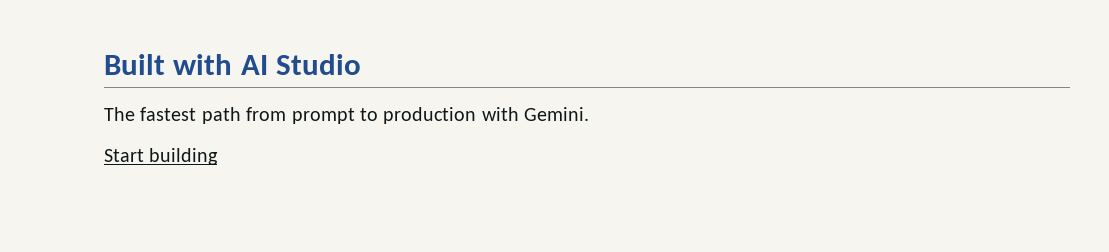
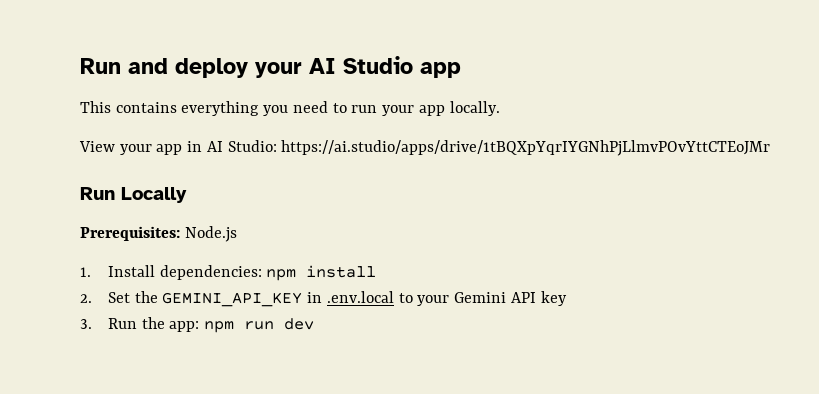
[104,54,362,75] [104,107,590,124] [104,148,219,165] Built with AI Studio // The fastest path from prompt to production with Gemini. // Start building -> [80,56,461,78] [80,101,500,116] [79,140,771,156] [80,187,187,203] [80,226,237,242] [80,265,377,281] [80,291,567,307] [80,317,315,333] Run and deploy your AI Studio app // This contains everything you need to run your app locally. // View your app in AI Studio: https://ai.studio/apps/drive/1tBQXpYqrIYGNhPjLlmvPOvYttCTEoJMr // Run Locally // Prerequisites: Node.js // 1. Install dependencies: npm install // 2. Set the GEMINI_API_KEY in .env.local to your Gemini API key // 3. Run the app: npm run dev

